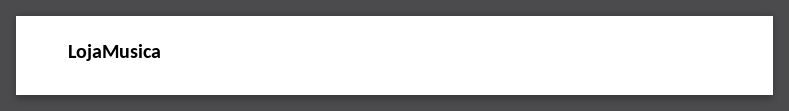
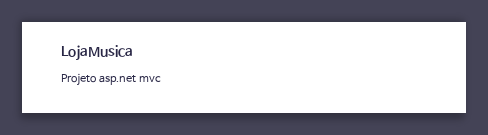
(161, 52) none -> [61,73,161,86] // Projeto asp.net mvc

